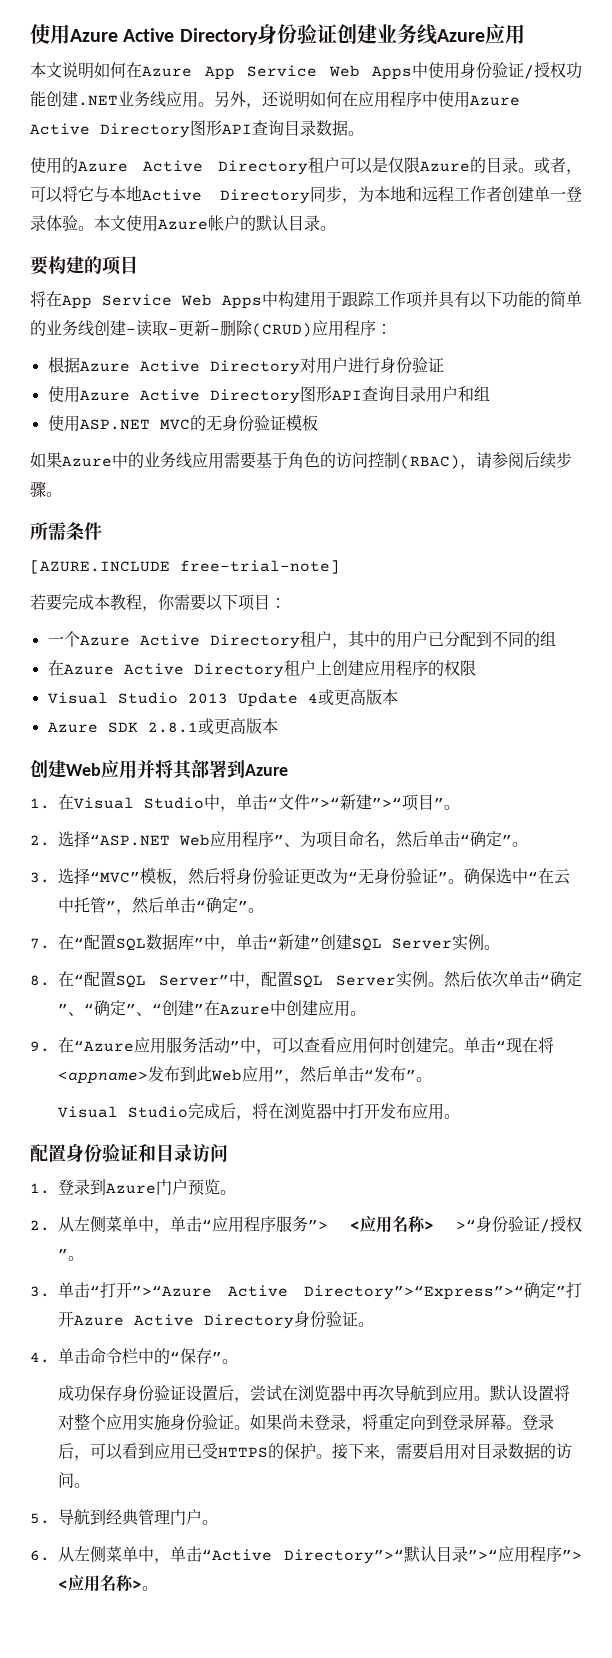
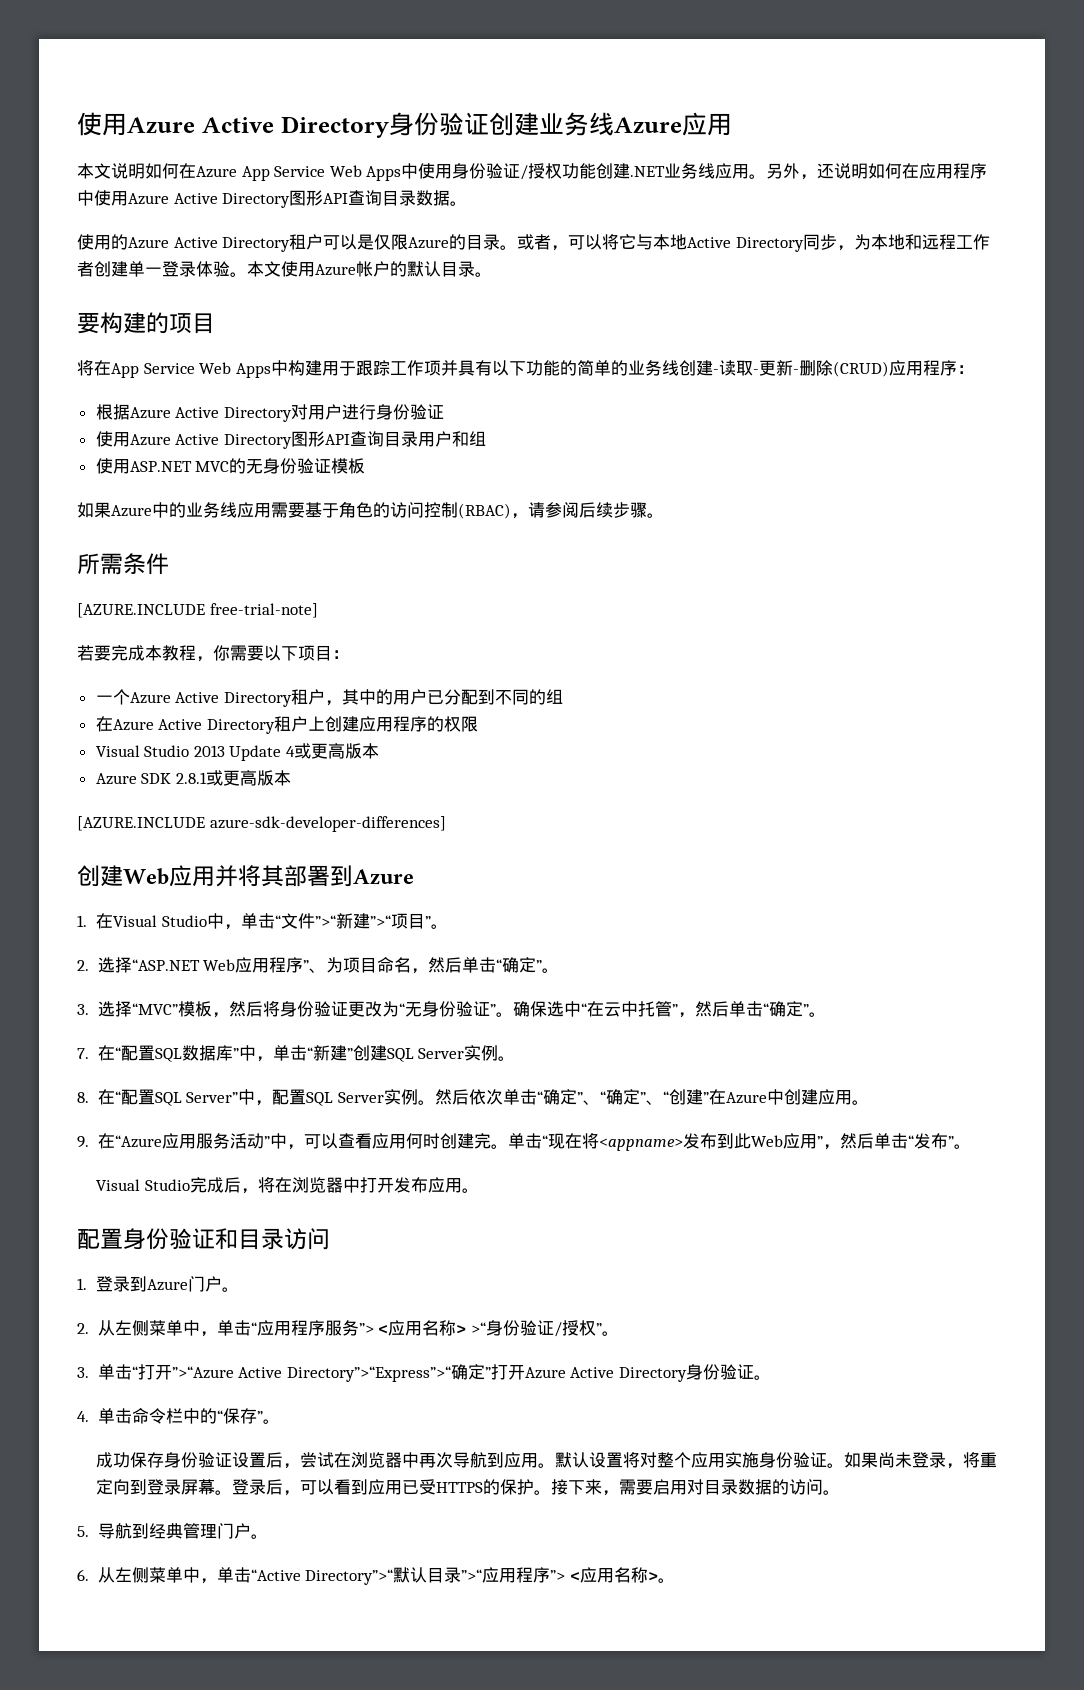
(278, 726) none -> [77,816,446,832] // [AZURE.INCLUDE azure-sdk-developer-differences]
[188,1179,221,1196] 预览 -> (223, 1284) none

